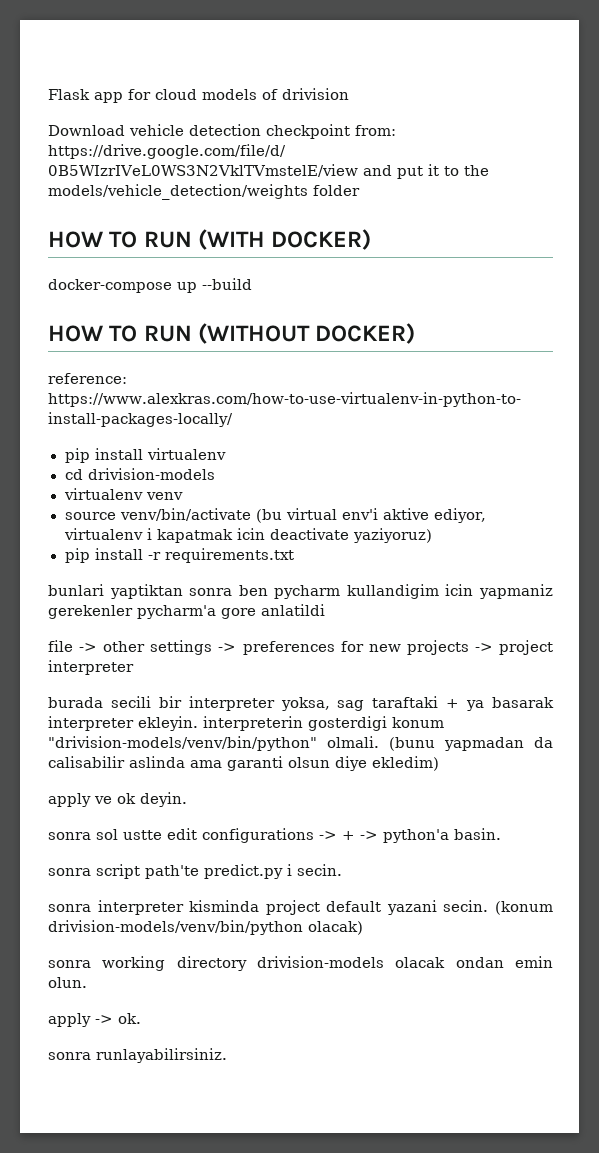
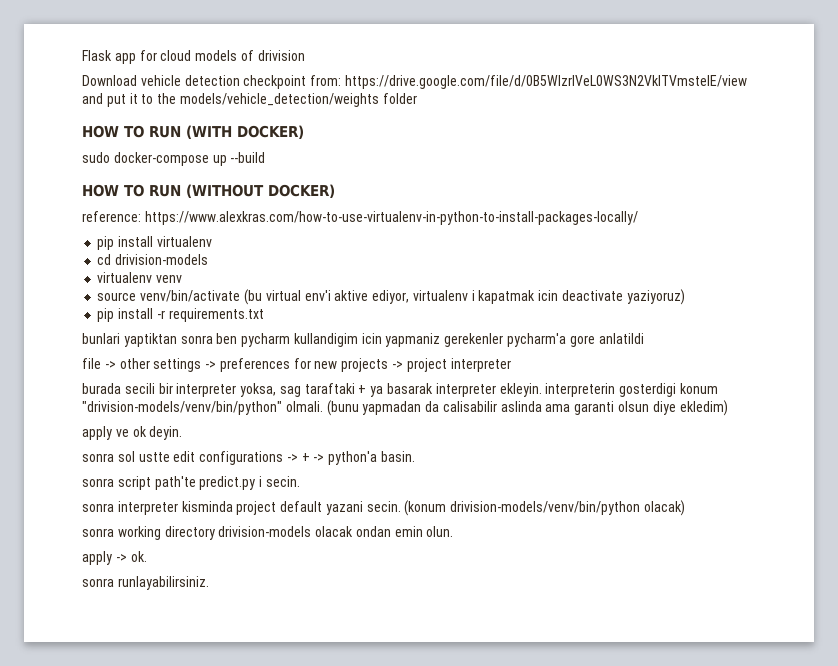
(372, 239) none -> [82,152,110,163] sudo

